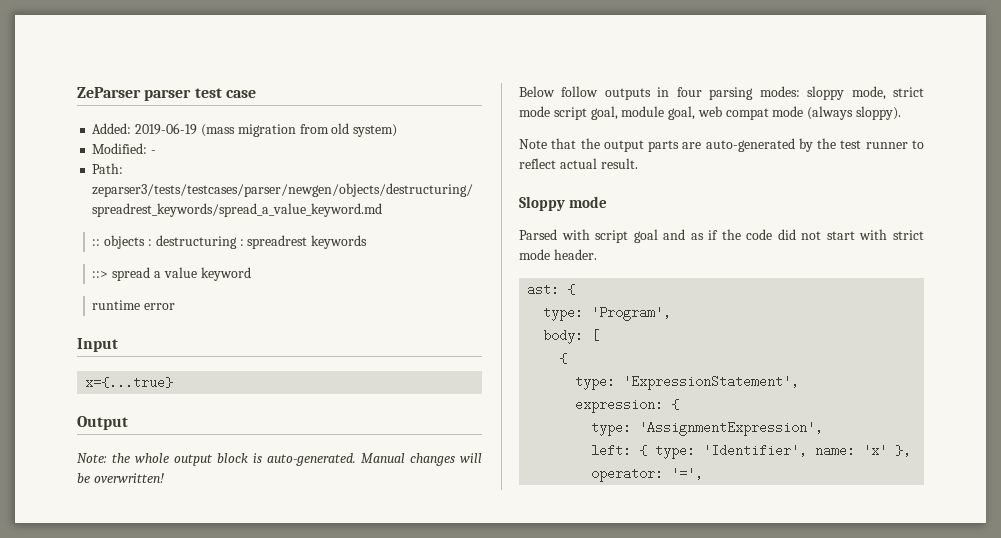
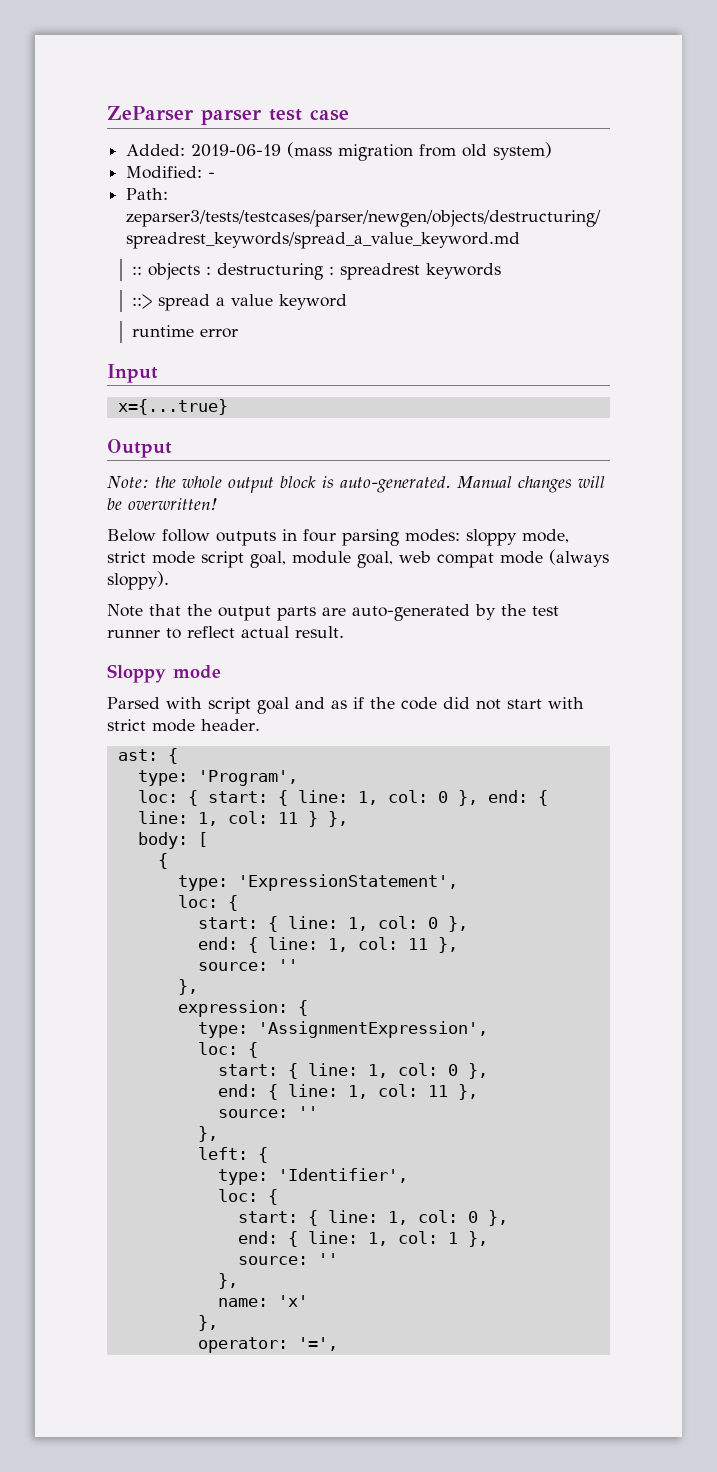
(672, 313) none -> [137,790,548,806] [137,811,348,827] // loc: { start: { line: 1, col: 0 }, end: { line: 1, col: 11 } },
[575,398,680,413] [591,421,824,436] expression: { // type: 'AssignmentExpression', -> [177,895,238,911] [197,916,468,932] [197,937,458,953] [197,959,298,971] [177,979,198,995] [177,1000,308,1017] [197,1021,488,1038] [197,1042,258,1058] [217,1063,488,1079] [217,1084,478,1100] [217,1106,318,1118] [197,1126,218,1142] loc: { // start: { line: 1, col: 0 }, // end: { line: 1, col: 11 }, // source: '' // }, // expression: { // type: 'AssignmentExpression', // loc: { // start: { line: 1, col: 0 }, // end: { line: 1, col: 11 }, // source: '' // },
(648, 450) none -> (268, 1155) //
(808, 450) none -> [217,1189,278,1205] [237,1210,508,1226] [237,1231,488,1247] [237,1253,338,1265] [217,1273,238,1289] // loc: { // start: { line: 1, col: 0 }, // end: { line: 1, col: 1 }, // source: '' // }, //
(888, 450) none -> (308, 1301) //

